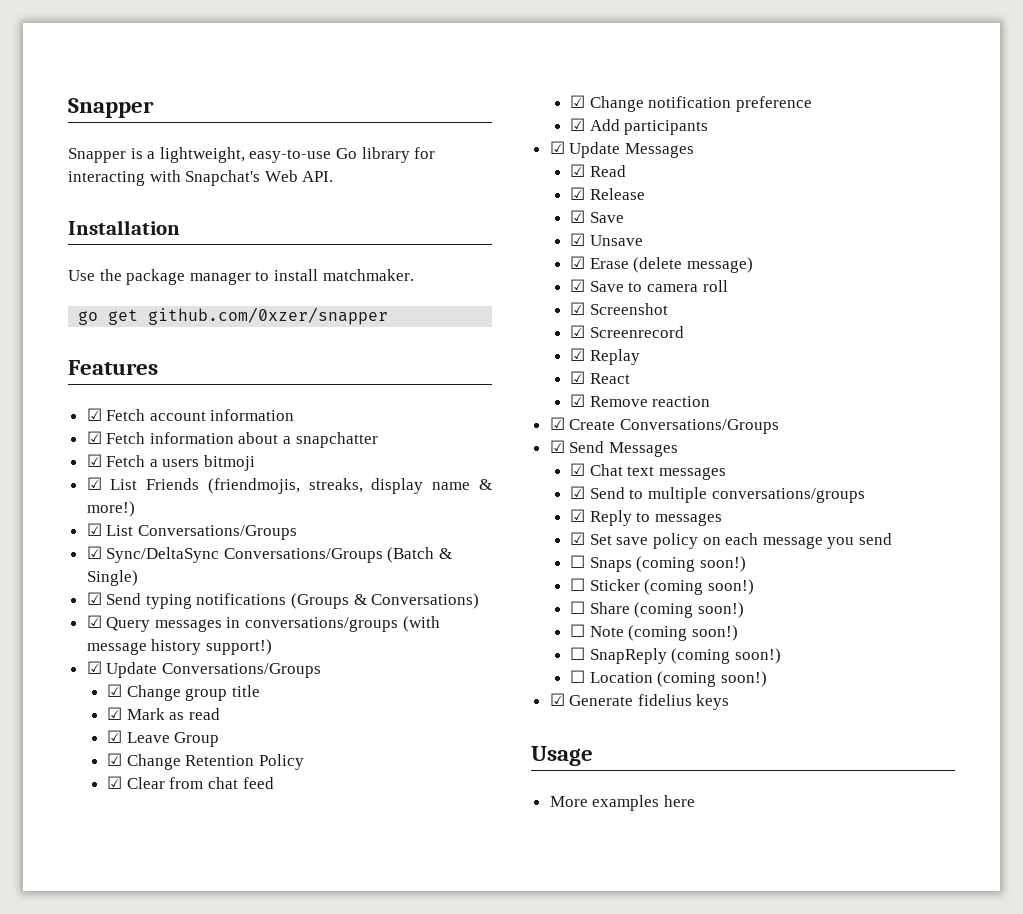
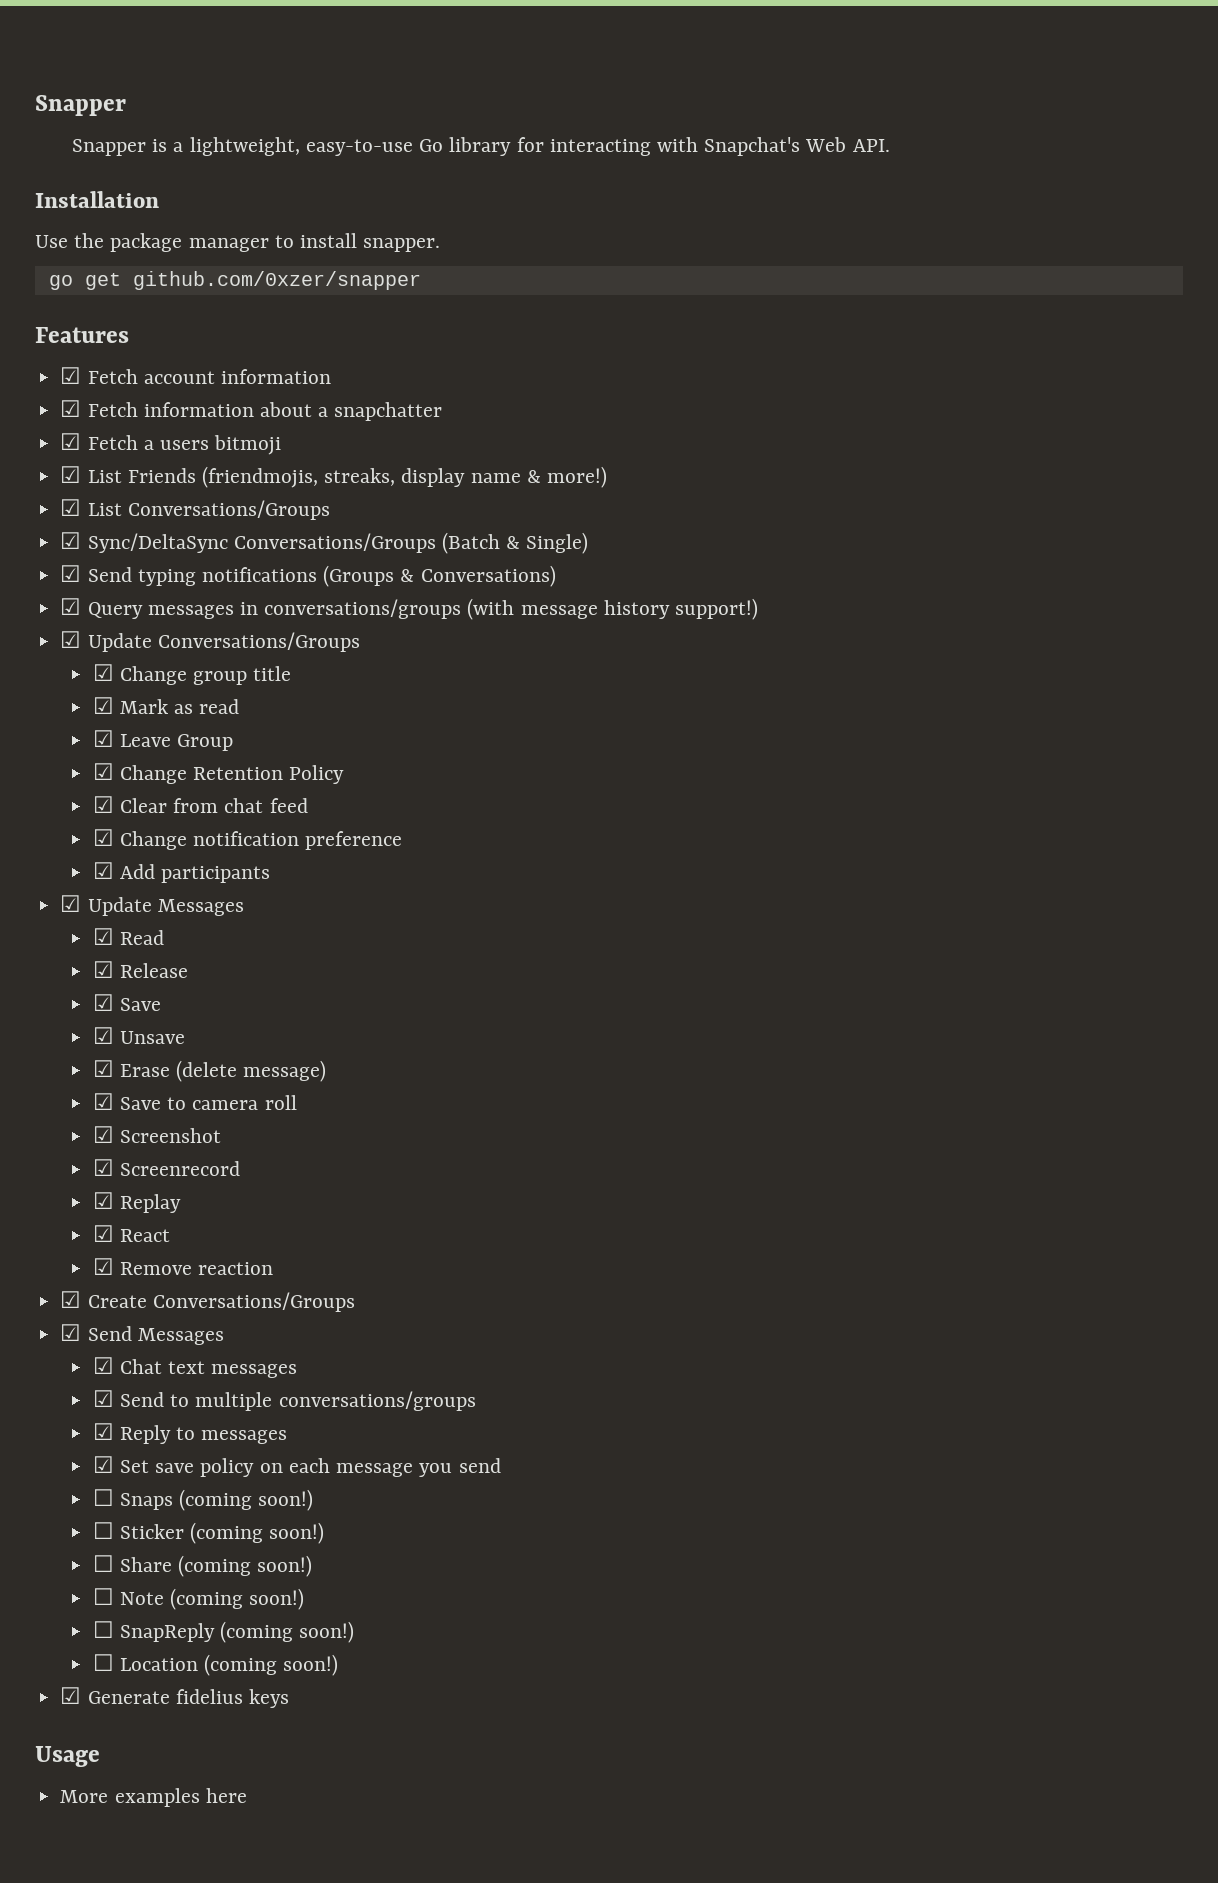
[322,269,414,281] matchmaker. -> [363,238,441,252] snapper.

